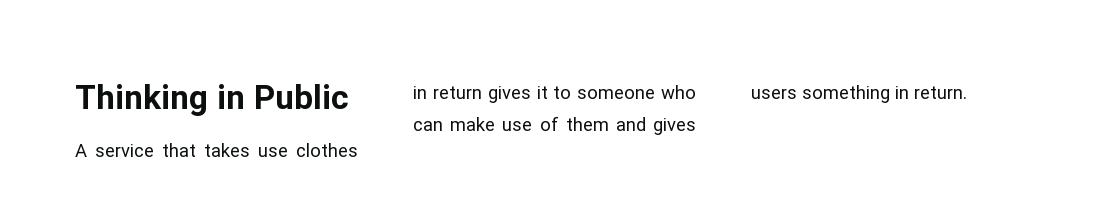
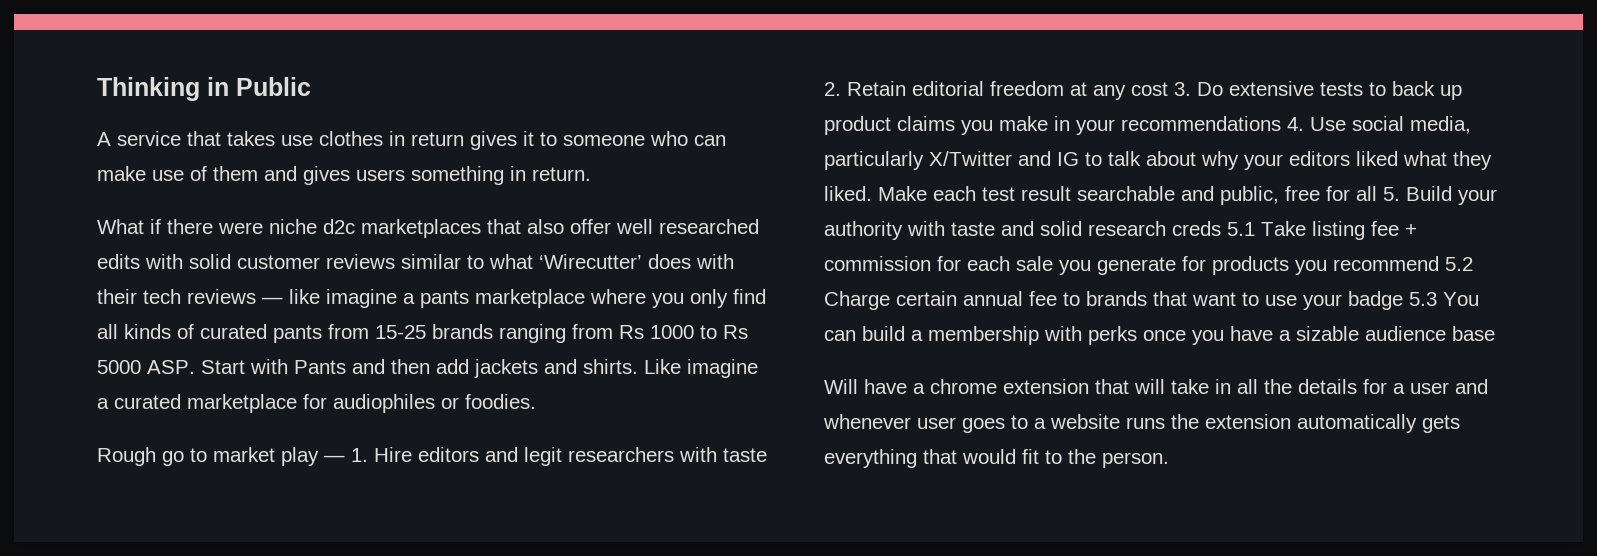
(967, 92) none -> [97,219,759,238] [97,254,734,269] [97,289,766,308] [97,324,748,343] [97,359,758,378] [97,394,536,413] [97,447,767,466] [824,81,1462,100] [824,116,1471,135] [824,151,1492,170] [824,186,1497,205] [824,221,1417,240] [824,256,1473,275] [824,291,1479,310] [824,326,1495,345] [824,379,1488,394] [823,414,1460,433] [824,449,1169,468] // What if there were niche d2c marketplaces that also offer well researched edits with solid customer reviews similar to what ‘Wirecutter’ does with their tech reviews — like imagine a pants marketplace where you only find all kinds of curated pants from 15-25 brands ranging from Rs 1000 to Rs 5000 ASP. Start with Pants and then add jackets and shirts. Like imagine a curated marketplace for audiophiles or foodies. // Rough go to market play — 1. Hire editors and legit researchers with taste 2. Retain editorial freedom at any cost 3. Do extensive tests to back up product claims you make in your recommendations 4. Use social media, particularly X/Twitter and IG to talk about why your editors liked what they liked. Make each test result searchable and public, free for all 5. Build your authority with taste and solid research creds 5.1 Take listing fee + commission for each sale you generate for products you recommend 5.2 Charge certain annual fee to brands that want to use your badge 5.3 You can build a membership with perks once you have a sizable audience base // Will have a chrome extension that will take in all the details for a user and whenever user goes to a website runs the extension automatically gets everything that would fit to the person.

